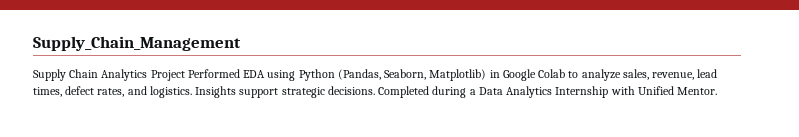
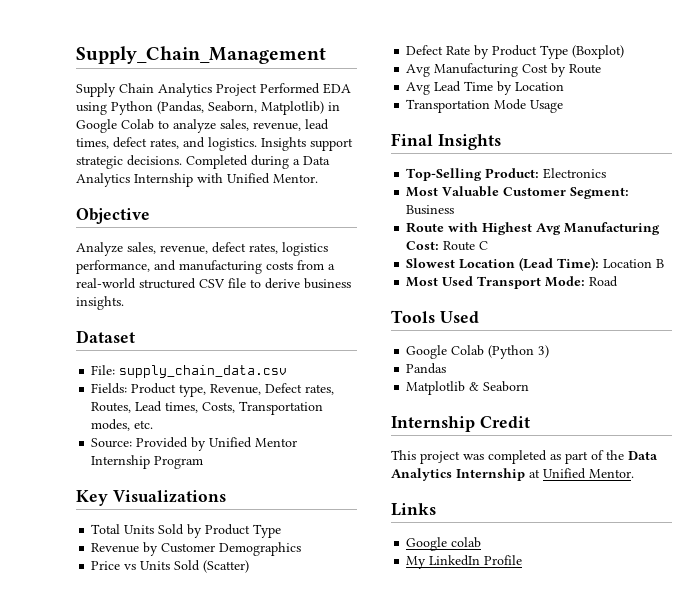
(718, 91) none -> [76,208,150,224] [76,242,328,256] [76,260,335,274] [76,278,351,289] [76,296,124,310] [76,330,135,343] [91,365,288,378] [91,383,335,397] [91,401,324,415] [91,419,154,431] [91,437,298,451] [91,455,204,469] [76,490,226,506] [91,524,282,538] [91,542,302,556] [91,560,250,573] [406,45,625,59] [406,63,602,77] [406,81,565,95] [406,99,564,113] [391,133,501,150] [406,168,607,181] [406,186,630,199] [406,205,455,215] [406,222,661,235] [406,241,489,251] [406,257,665,271] [406,276,619,289] [391,310,479,323] [406,345,550,359] [406,363,447,374] [406,381,530,395] [391,416,530,432] [391,450,658,464] [391,468,634,481] [391,503,436,516] [406,537,482,551] [406,555,523,569] // Objective // Analyze sales, revenue, defect rates, logistics performance, and manufacturing costs from a real-world structured CSV file to derive business insights. // Dataset // File: supply_chain_data.csv // Fields: Product type, Revenue, Defect rates, Routes, Lead times, Costs, Transportation modes, etc. // Source: Provided by Unified Mentor Internship Program // Key Visualizations // Total Units Sold by Product Type // Revenue by Customer Demographics // Price vs Units Sold (Scatter) // Defect Rate by Product Type (Boxplot) // Avg Manufacturing Cost by Route // Avg Lead Time by Location // Transportation Mode Usage // Final Insights // Top-Selling Product: Electronics // Most Valuable Customer Segment: Business // Route with Highest Avg Manufacturing Cost: Route C // Slowest Location (Lead Time): Location B // Most Used Transport Mode: Road // Tools Used // Google Colab (Python 3) // Pandas // Matplotlib & Seaborn // Internship Credit // This project was completed as part of the Data Analytics Internship at Unified Mentor. // Links // Google colab // My LinkedIn Profile

